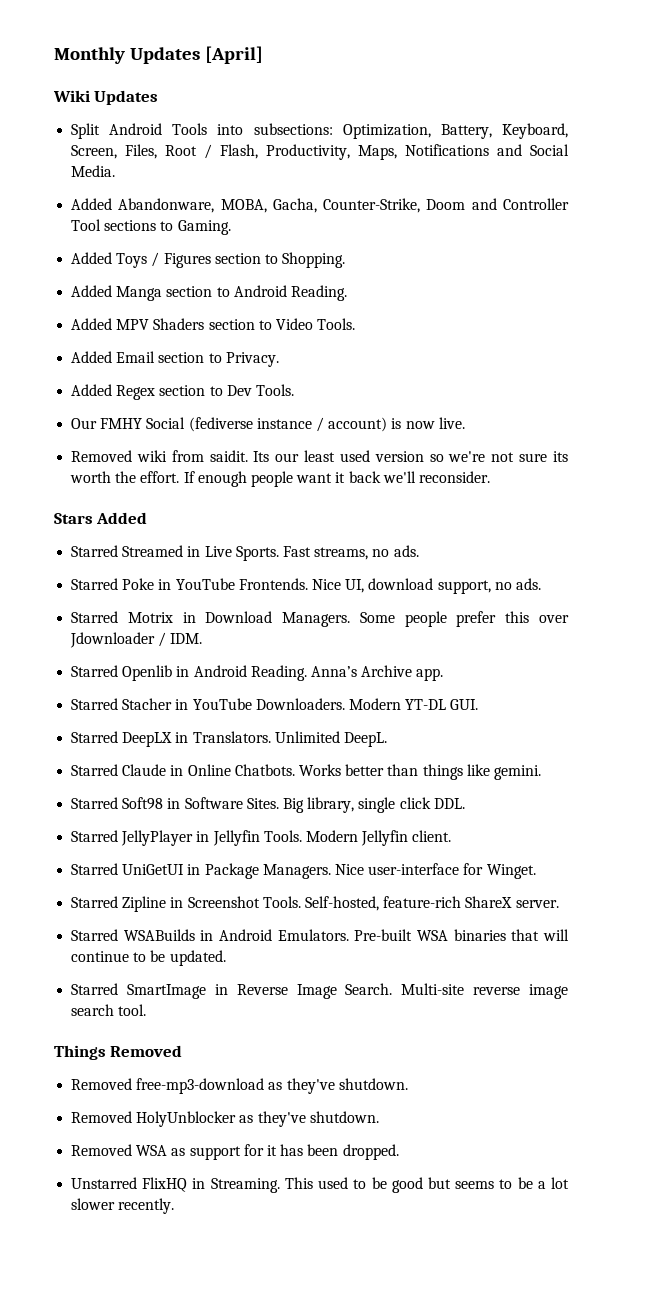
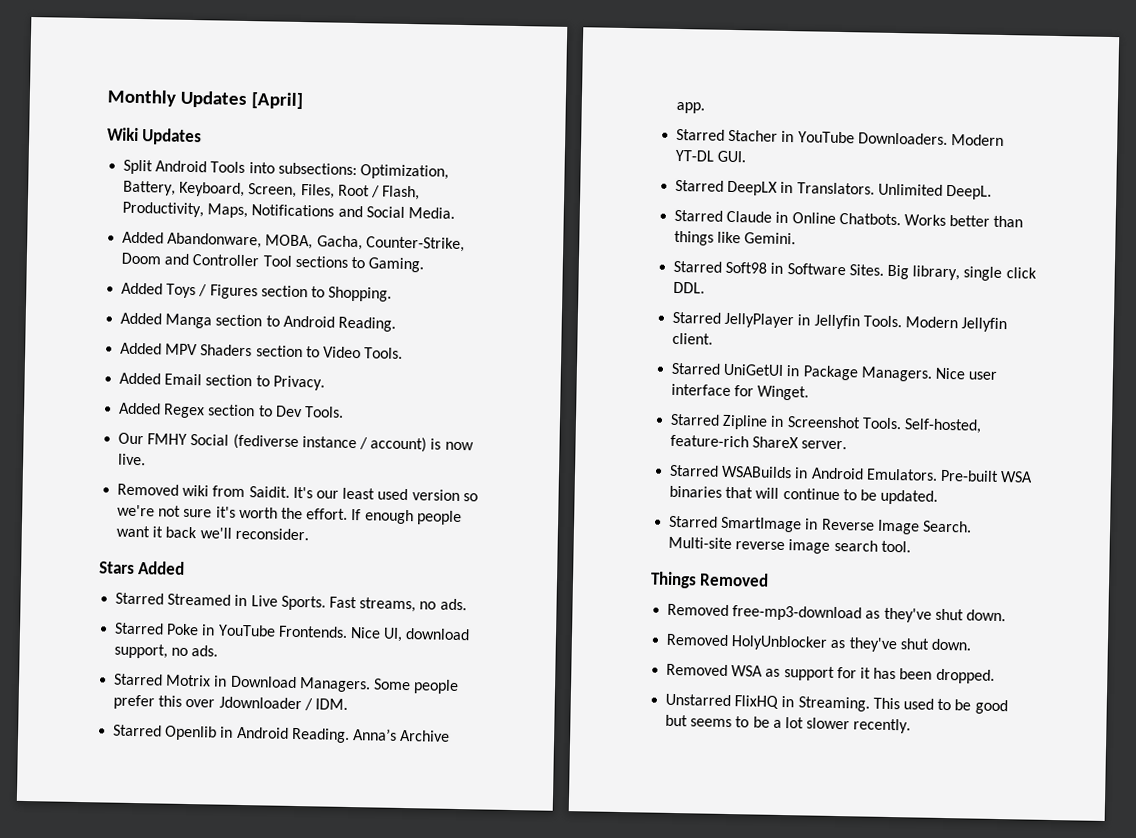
[209,450,270,462] saidit. Its -> [248,486,313,499] Saidit. It's
[553,451,569,462] its -> [215,506,236,518] it's
[493,765,541,780] gemini. -> [744,232,797,245] Gemini.
[368,863,460,875] user-interface -> [968,371,998,380] [671,383,732,397] user interface
[338,1078,408,1090] shutdown. -> [934,608,1006,622] shut down.
[309,1111,379,1123] shutdown. -> [899,638,971,651] shut down.

